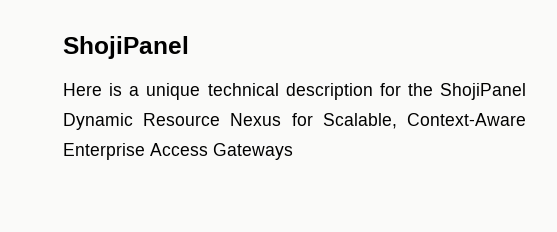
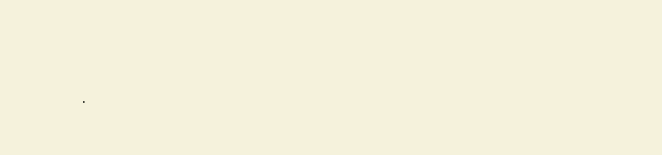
[63,36,189,59] [63,83,526,100] [63,113,526,130] [63,143,293,160] ShojiPanel // Here is a unique technical description for the ShojiPanel Dynamic Resource Nexus for Scalable, Context-Aware Enterprise Access Gateways -> [82,100,86,103] .

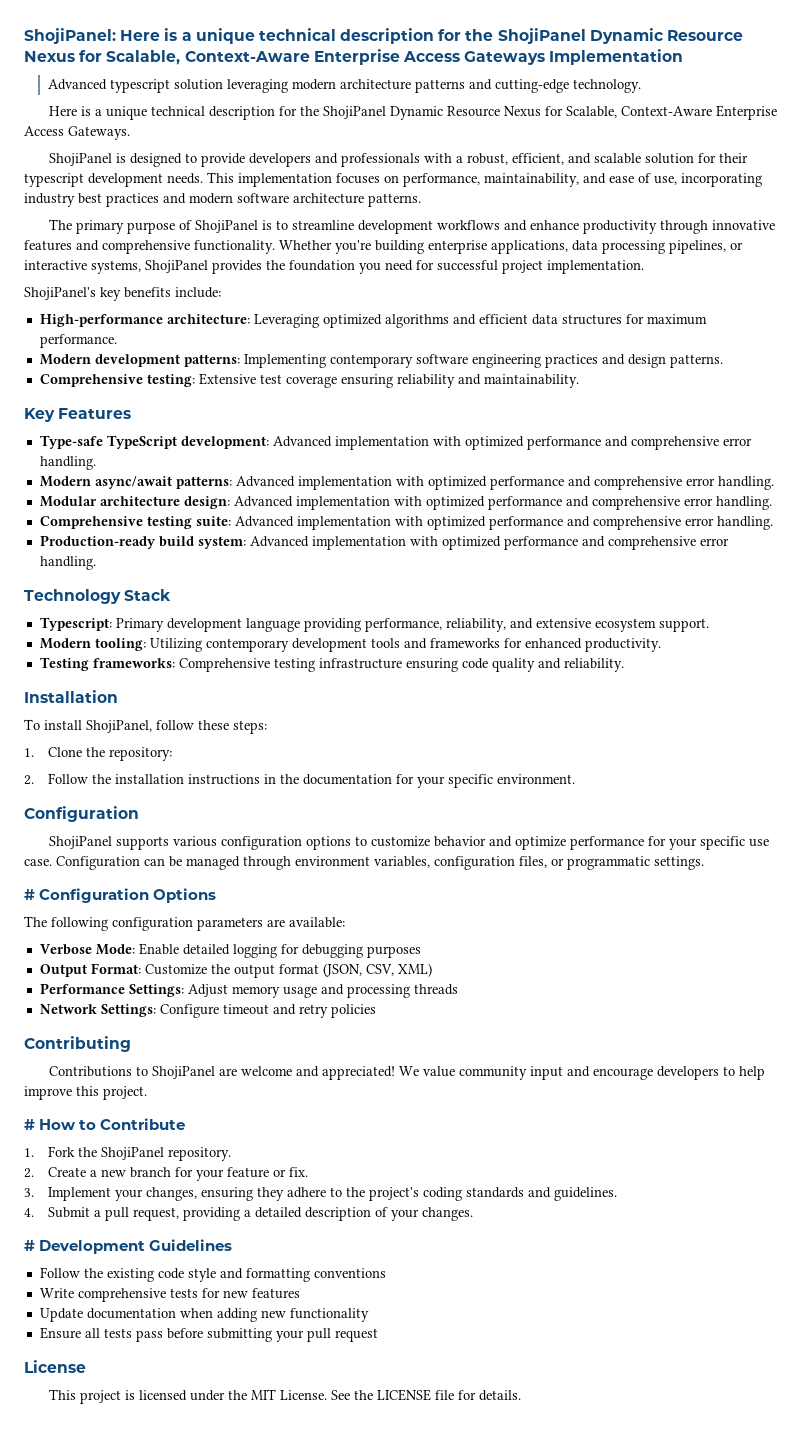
[82,100,86,103] . -> [24,28,744,44] [24,49,684,65] [48,79,642,93] [49,105,778,120] [24,126,130,140] [49,153,749,167] [24,172,762,187] [24,193,421,207] [49,219,776,234] [24,240,743,254] [24,260,644,274] [24,287,221,301] [39,314,707,328] [39,334,117,348] [39,354,723,368] [39,373,579,388] [24,408,132,422] [39,435,752,450] [39,456,96,470] [39,476,774,490] [39,496,772,510] [39,516,773,530] [39,535,729,550] [39,556,96,570] [24,589,172,604] [39,617,709,632] [39,638,661,652] [39,657,624,672] [24,690,118,703] [24,719,267,734] [24,747,173,761] [24,773,576,788] [24,806,139,822] [49,836,770,850] [24,856,704,870] [24,888,217,903] [24,916,345,931] [39,943,421,958] [39,963,432,978] [39,983,458,998] [39,1004,376,1018] [24,1036,131,1052] [49,1066,766,1080] [24,1086,147,1100] [24,1118,186,1130] [24,1146,232,1161] [24,1167,309,1181] [24,1187,618,1201] [24,1207,474,1221] [24,1239,233,1254] [39,1267,386,1282] [39,1288,300,1302] [39,1308,369,1322] [39,1327,378,1342] [24,1360,86,1373] [49,1389,522,1404] ShojiPanel: Here is a unique technical description for the ShojiPanel Dynamic Resource Nexus for Scalable, Context-Aware Enterprise Access Gateways Implementation // Advanced typescript solution leveraging modern architecture patterns and cutting-edge technology. // Here is a unique technical description for the ShojiPanel Dynamic Resource Nexus for Scalable, Context-Aware Enterprise Access Gateways. // ShojiPanel is designed to provide developers and professionals with a robust, efficient, and scalable solution for their typescript development needs. This implementation focuses on performance, maintainability, and ease of use, incorporating industry best practices and modern software architecture patterns. // The primary purpose of ShojiPanel is to streamline development workflows and enhance productivity through innovative features and comprehensive functionality. Whether you're building enterprise applications, data processing pipelines, or interactive systems, ShojiPanel provides the foundation you need for successful project implementation. // ShojiPanel's key benefits include: // High-performance architecture: Leveraging optimized algorithms and efficient data structures for maximum performance. // Modern development patterns: Implementing contemporary software engineering practices and design patterns. // Comprehensive testing: Extensive test coverage ensuring reliability and maintainability. // Key Features // Type-safe TypeScript development: Advanced implementation with optimized performance and comprehensive error handling. // Modern async/await patterns: Advanced implementation with optimized performance and comprehensive error handling. // Modular architecture design: Advanced implementation with optimized performance and comprehensive error handling. // Comprehensive testing suite: Advanced implementation with optimized performance and comprehensive error handling. // Production-ready build system: Advanced implementation with optimized performance and comprehensive error handling. // Technology Stack // Typescript: Primary development language providing performance, reliability, and extensive ecosystem support. // Modern tooling: Utilizing contemporary development tools and frameworks for enhanced productivity. // Testing frameworks: Comprehensive testing infrastructure ensuring code quality and reliability. // Installation // To install ShojiPanel, follow these steps: // 1. Clone the repository: // 2. Follow the installation instructions in the documentation for your specific environment. // Configuration // ShojiPanel supports various configuration options to customize behavior and optimize performance for your specific use case. Configuration can be managed through environment variables, configuration files, or programmatic settings. // # Configuration Options // The following configuration parameters are available: // Verbose Mode: Enable detailed logging for debugging purposes // Output Format: Customize the output format (JSON, CSV, XML) // Performance Settings: Adjust memory usage and processing threads // Network Settings: Configure timeout and retry policies // Contributing // Contributions to ShojiPanel are welcome and appreciated! We value community input and encourage developers to help improve this project. // # How to Contribute // 1. Fork the ShojiPanel repository. // 2. Create a new branch for your feature or fix. // 3. Implement your changes, ensuring they adhere to the project's coding standards and guidelines. // 4. Submit a pull request, providing a detailed description of your changes. // # Development Guidelines // Follow the existing code style and formatting conventions // Write comprehensive tests for new features // Update documentation when adding new functionality // Ensure all tests pass before submitting your pull request // License // This project is licensed under the MIT License. See the LICENSE file for details.

